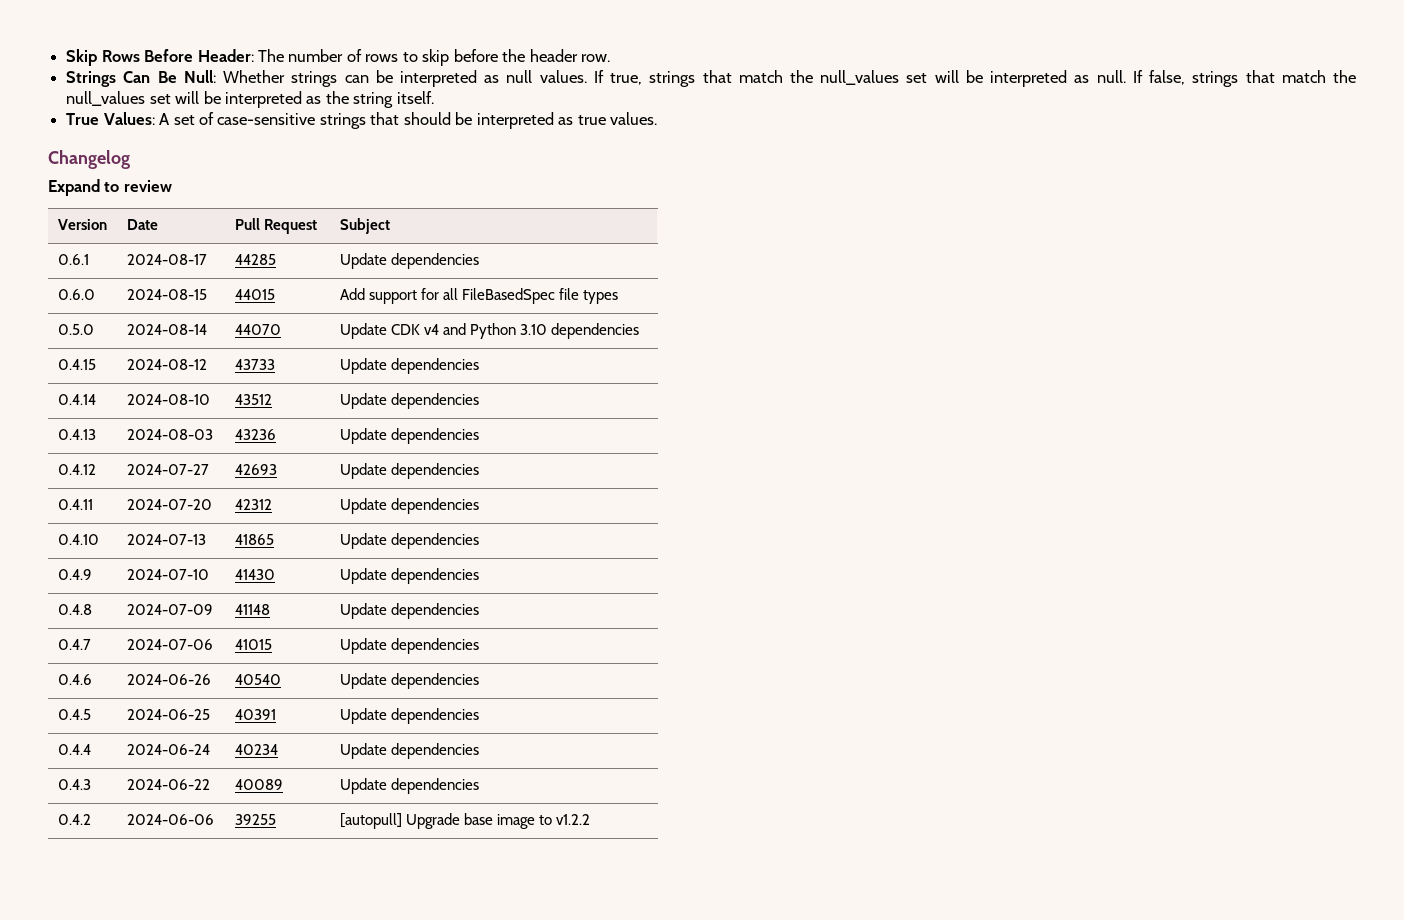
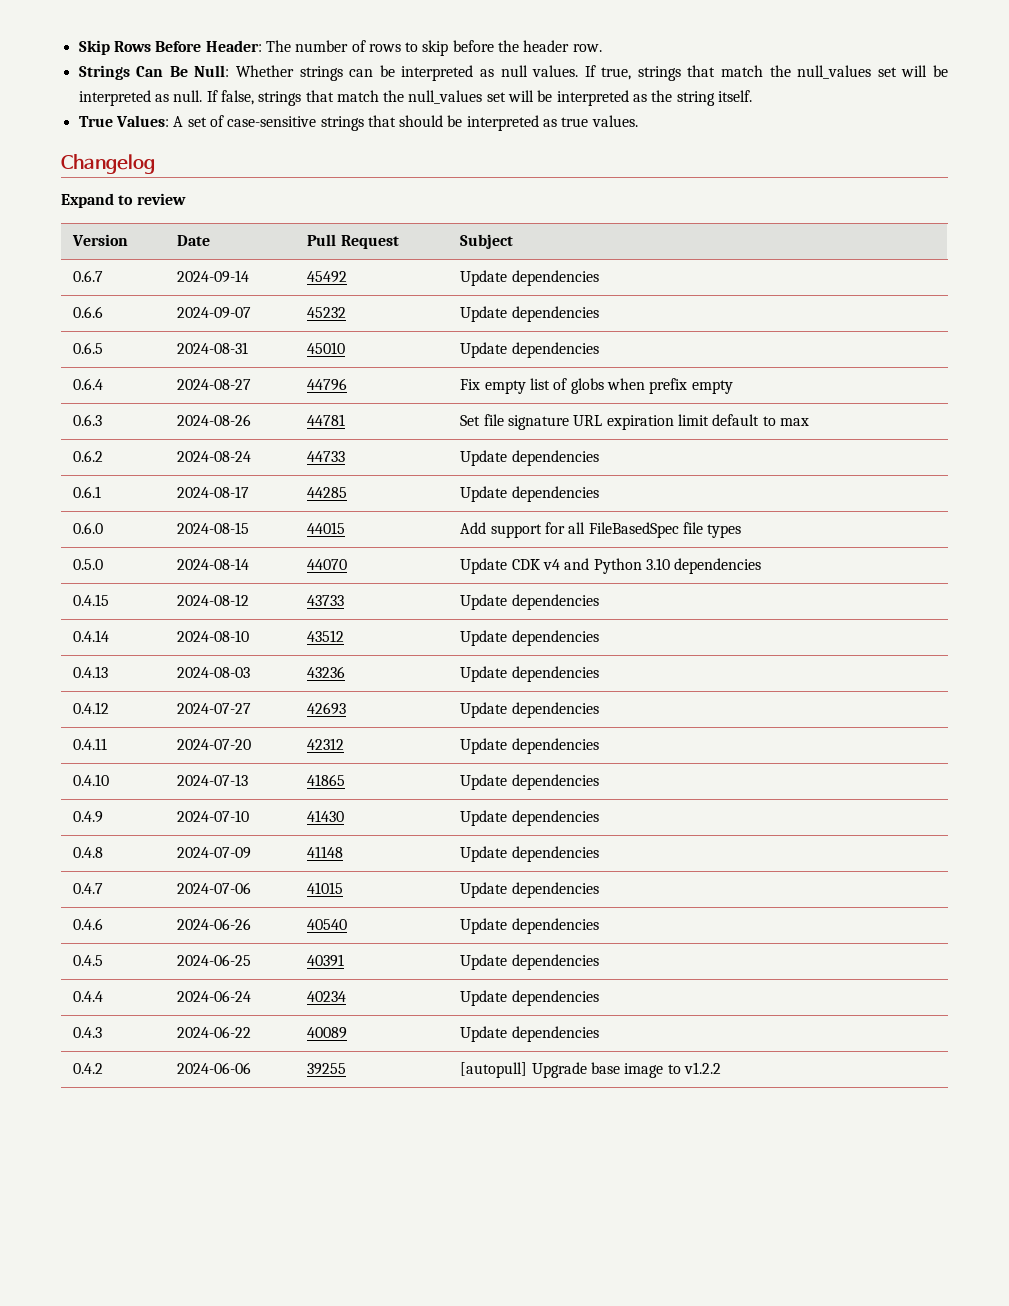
(390, 226) none -> [73,270,104,282] [177,270,250,283] [307,271,348,283] [460,270,599,286] [73,306,104,318] [177,307,252,319] [307,307,347,318] [460,306,599,322] [73,342,104,354] [177,342,249,354] [307,342,346,354] [460,342,599,358] [73,378,104,390] [177,379,252,390] [307,378,348,391] [460,378,733,394] [73,414,103,426] [177,414,252,426] [307,414,346,426] [460,414,809,430] [73,450,104,462] [177,451,252,462] [307,451,346,462] [460,450,599,466] // 0.6.7 | 2024-09-14 | 45492 | Update dependencies // 0.6.6 | 2024-09-07 | 45232 | Update dependencies // 0.6.5 | 2024-08-31 | 45010 | Update dependencies // 0.6.4 | 2024-08-27 | 44796 | Fix empty list of globs when prefix empty // 0.6.3 | 2024-08-26 | 44781 | Set file signature URL expiration limit default to max // 0.6.2 | 2024-08-24 | 44733 | Update dependencies

